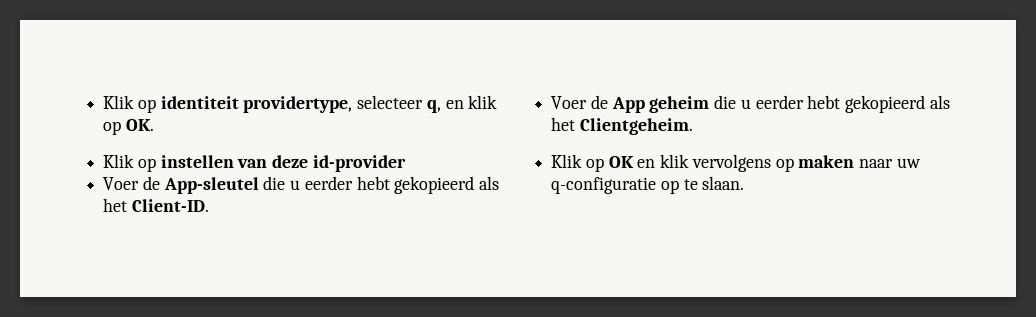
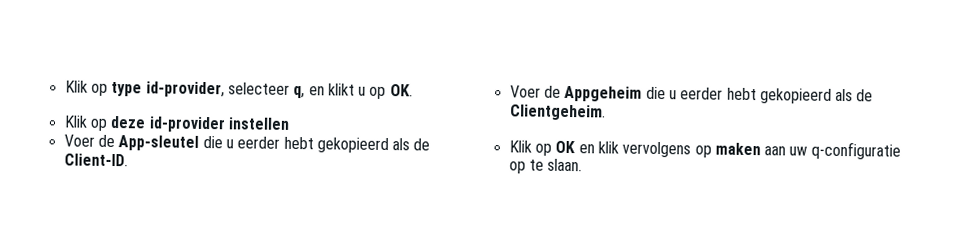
[103,95,353,113] Klik op identiteit providertype, -> [64,80,225,98] Klik op type id-provider,
[468,95,498,109] klik -> [327,83,367,96] klikt u
[160,155,268,168] instellen van -> (107, 124) none
(406, 163) none -> [227,117,289,130] instellen
[103,198,128,212] het -> [413,138,431,151] de
[611,95,950,113] [551,117,576,131] App geheim die u eerder hebt gekopieerd als het -> [564,85,874,104] Appgeheim die u eerder hebt gekopieerd als de
[859,159,894,168] naar -> [764,146,787,156] aan

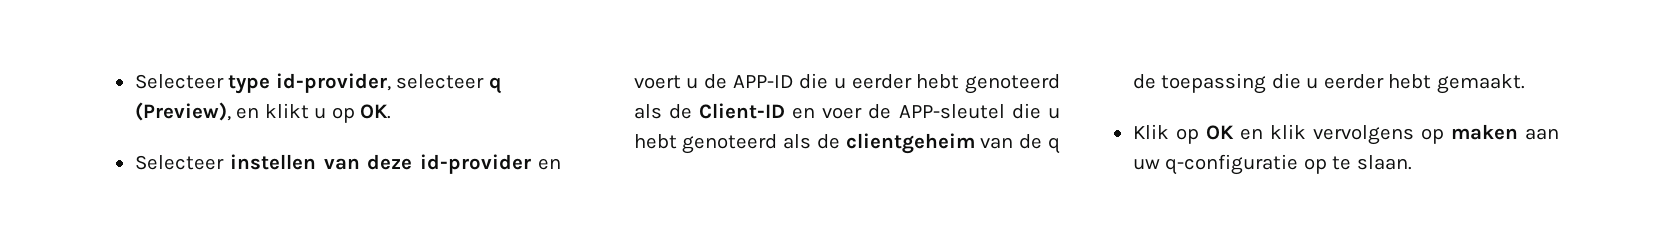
[64,80,108,96] Klik op -> [134,74,224,89] Selecteer
[293,85,306,99] q, -> [488,77,502,94] [134,102,231,121] q (Preview),
[63,115,289,133] [63,134,431,154] [63,153,128,167] [509,85,874,104] [508,104,606,121] Klik op deze id-provider instellen // Voer de App-sleutel die u eerder hebt gekopieerd als de Client-ID. // Voer de Appgeheim die u eerder hebt gekopieerd als de Clientgeheim. -> [134,154,561,174] [633,73,1060,94] [633,103,1060,119] [633,133,1060,154] [1132,73,1525,94] Selecteer instellen van deze id-provider en voert u de APP-ID die u eerder hebt genoteerd als de Client-ID en voer de APP-sleutel die u hebt genoteerd als de clientgeheim van de q de toepassing die u eerder hebt gemaakt.

